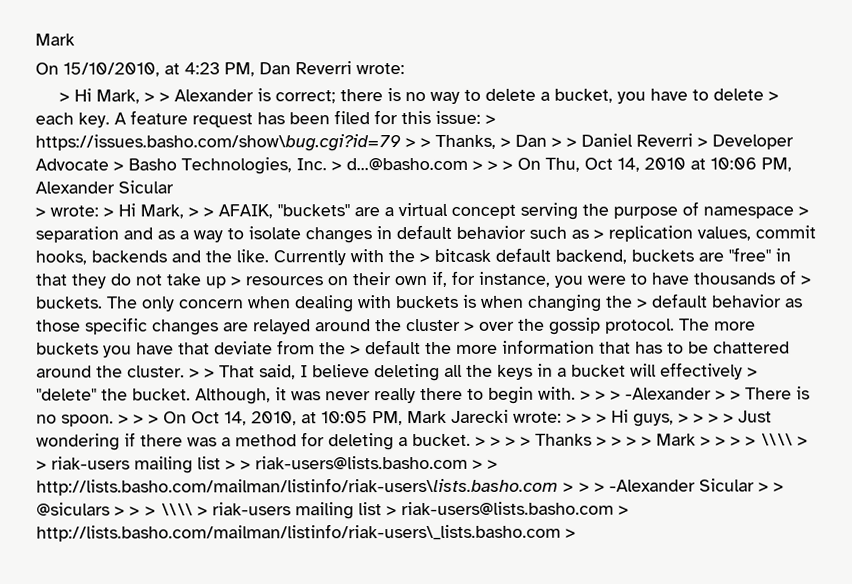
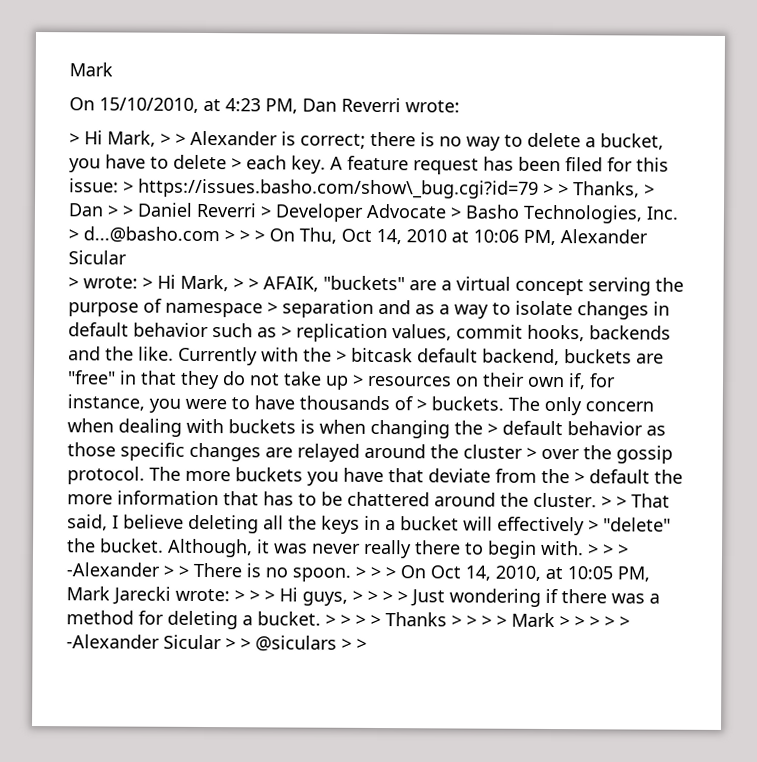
[35,134,401,152] https://issues.basho.com/show\bug.cgi?id=79 -> [138,178,539,199] https://issues.basho.com/show\_bug.cgi?id=79
[760,433,808,446] [36,455,498,474] [36,477,590,496] \\\\ > > riak-users mailing list > > riak-users@lists.basho.com > > http://lists.basho.com/mailman/listinfo/riak-users\lists.basho.com > > -> (615, 622) none
[144,501,629,520] [36,523,576,542] > \\\\ > riak-users mailing list > riak-users@lists.basho.com > http://lists.basho.com/mailman/listinfo/riak-users\_lists.basho.com > -> (367, 644) none

